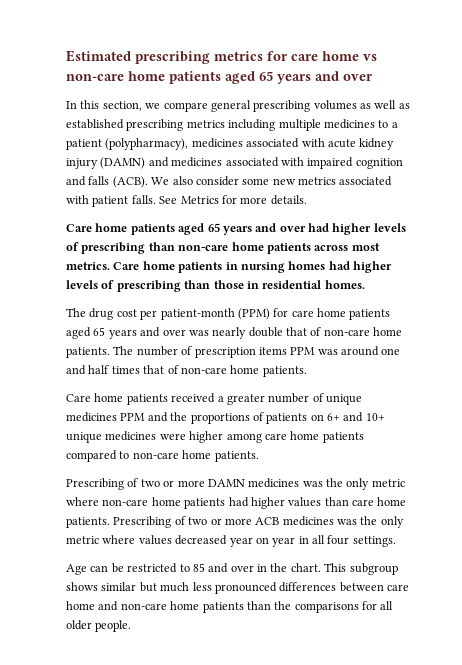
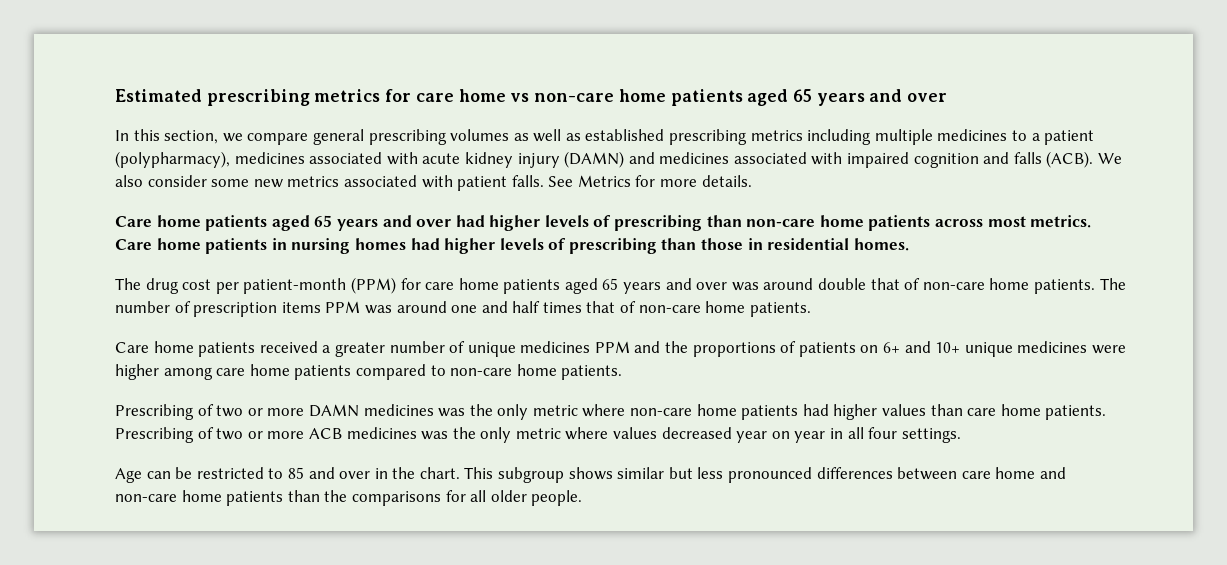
[212,327,247,339] nearly -> [763,278,814,290] around
[160,582,190,592] much -> (693, 473) none

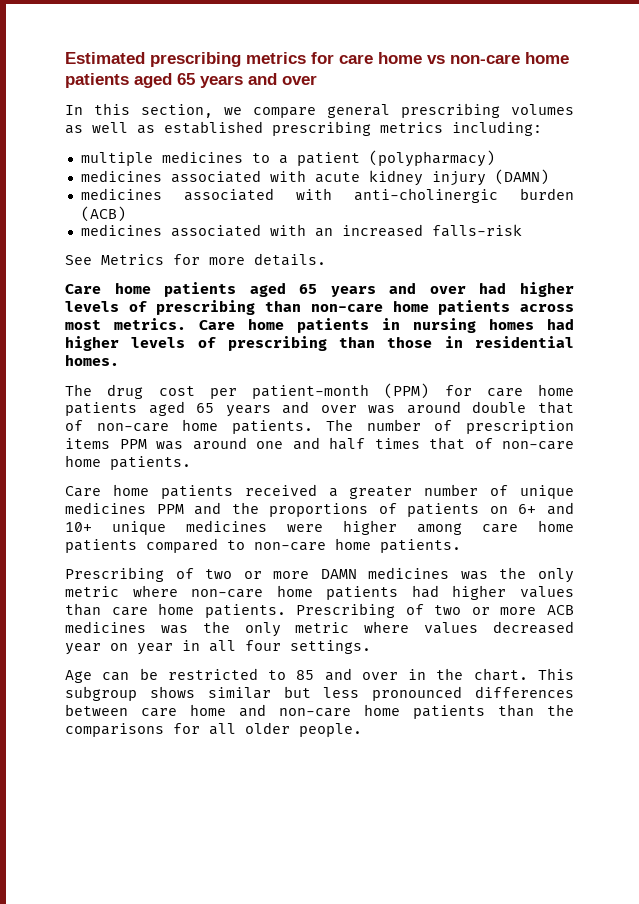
[807,129,872,145] including -> [452,121,542,136] including: //
[115,151,230,168] (polypharmacy), -> [368,150,495,167] (polypharmacy) //
[628,151,1123,168] [115,175,544,191] and medicines associated with impaired cognition and falls (ACB). We also consider some new metrics associated with patient falls. -> [80,188,574,203] [80,206,126,222] [80,224,522,237] // medicines associated with anti-cholinergic burden (ACB) // medicines associated with an increased falls-risk //

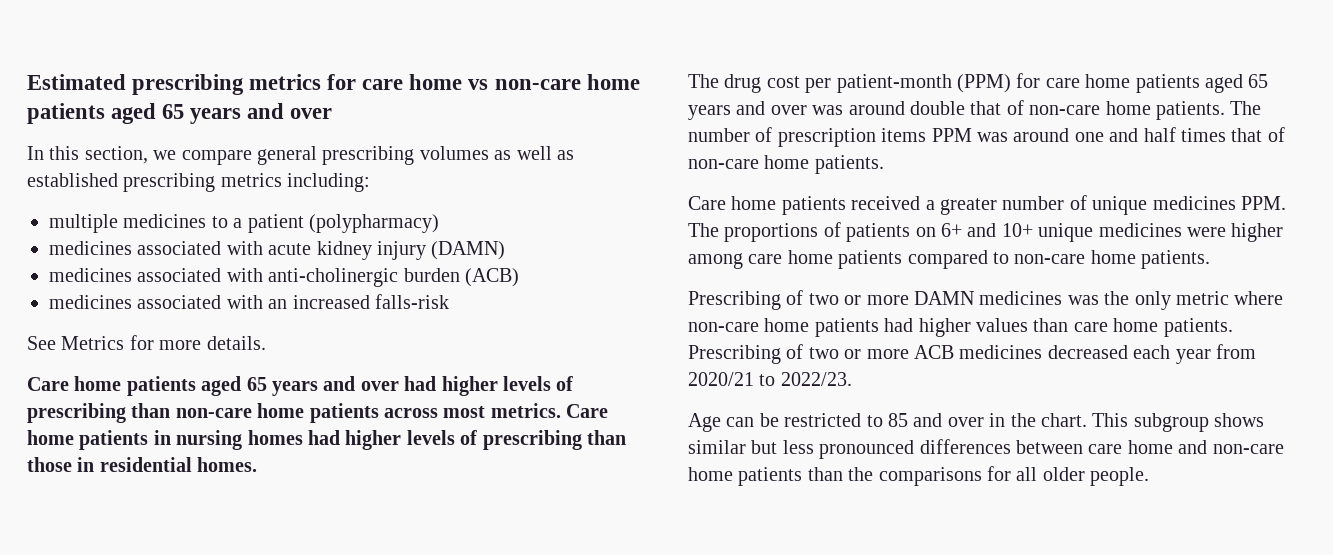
[156,502,259,515] PPM and the -> [1241,196,1286,210] [688,223,719,237] PPM. The
[160,621,574,637] [65,640,371,655] was the only metric where values decreased year on year in all four settings. -> [1047,344,1256,364] [688,372,852,386] decreased each year from 2020/21 to 2022/23.

